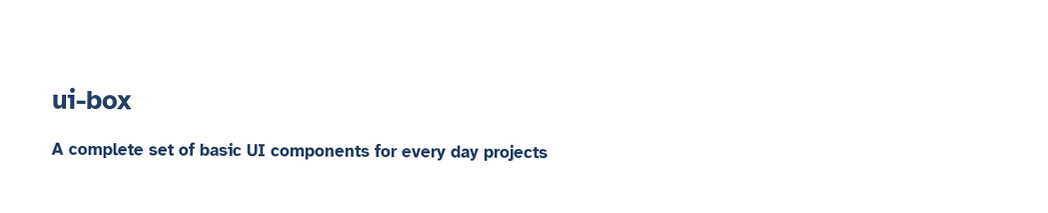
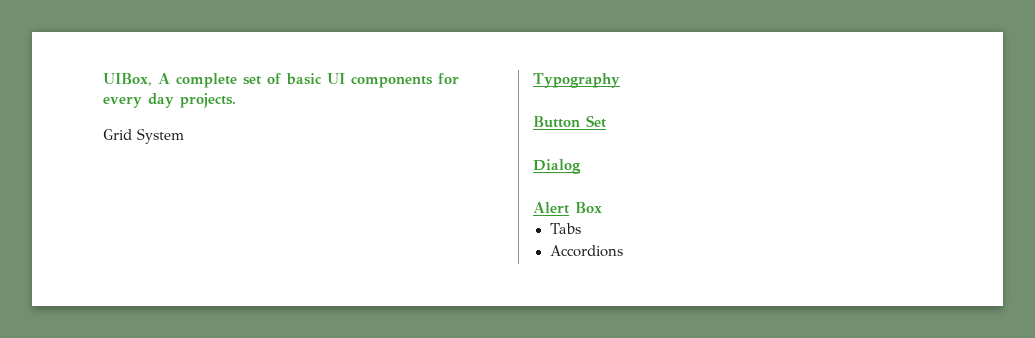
[51,87,133,110] ui-box // -> [103,73,152,86] UIBox,
[483,144,548,162] projects -> [180,93,236,108] [103,128,184,144] [533,73,620,88] [533,115,606,128] [533,159,581,174] [533,202,602,214] [549,223,582,234] [549,245,623,257] projects. // Grid System // Typography // Button Set // Dialog // Alert Box // Tabs // Accordions

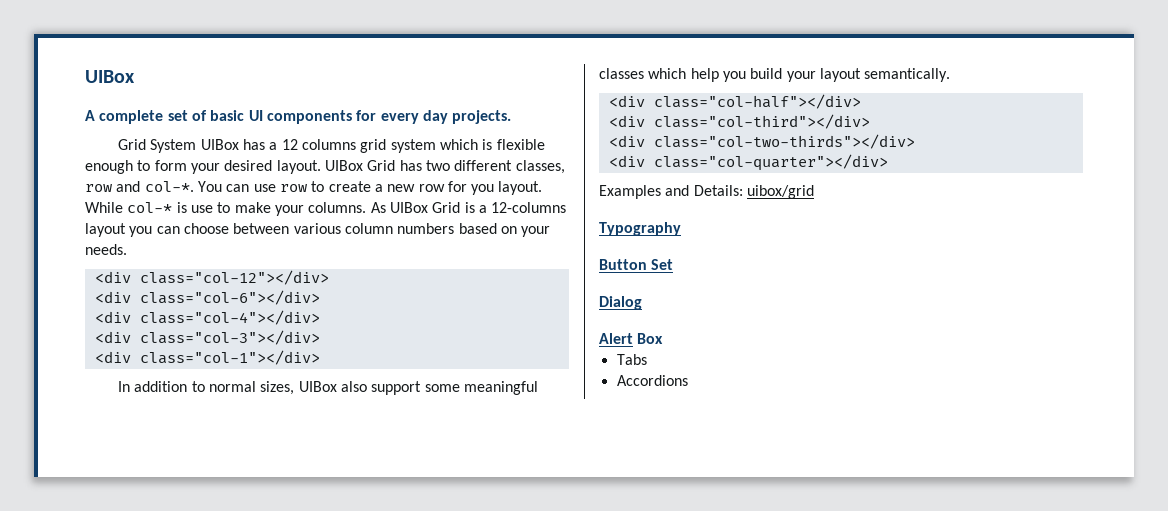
[103,73,152,86] UIBox, -> [85,70,135,83] UIBox //
(184, 136) none -> [200,139,545,153] [85,160,565,174] [85,181,543,195] [85,202,567,216] [85,223,551,237] [85,244,127,255] [94,270,329,285] [94,290,320,305] [94,310,320,325] [94,330,320,345] [94,350,320,365] [118,381,538,395] [599,68,951,82] [608,94,861,109] [608,114,870,129] [608,134,915,149] [608,154,888,171] [599,185,814,199] UIBox has a 12 columns grid system which is flexible enough to form your desired layout. UIBox Grid has two different classes, row and col-*. You can use row to create a new row for you layout. While col-* is use to make your columns. As UIBox Grid is a 12-columns layout you can choose between various column numbers based on your needs. // <div class="col-12"></div> // <div class="col-6"></div> // <div class="col-4"></div> // <div class="col-3"></div> // <div class="col-1"></div> // In addition to normal sizes, UIBox also support some meaningful classes which help you build your layout semantically. // <div class="col-half"></div> // <div class="col-third"></div> // <div class="col-two-thirds"></div> // <div class="col-quarter"></div> // Examples and Details: uibox/grid

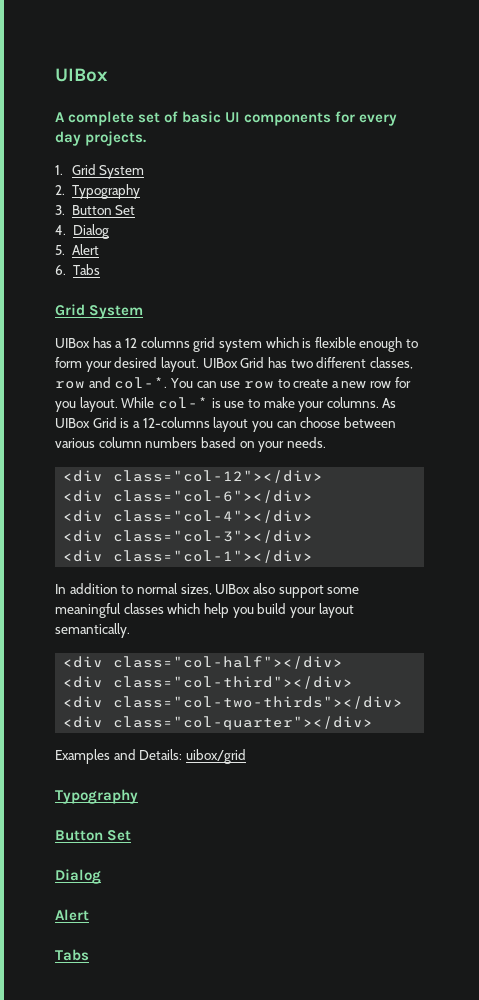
[118,139,197,153] Grid System -> [55,164,145,179] [55,184,140,199] [55,205,136,215] [55,224,109,239] [55,244,99,255] [55,264,100,275] [55,304,144,319] 1. Grid System // 2. Typography // 3. Button Set // 4. Dialog // 5. Alert // 6. Tabs // Grid System //
[637,333,664,344] [616,354,647,365] [616,375,688,386] Box // Tabs // Accordions -> [55,949,89,961] // Tabs

